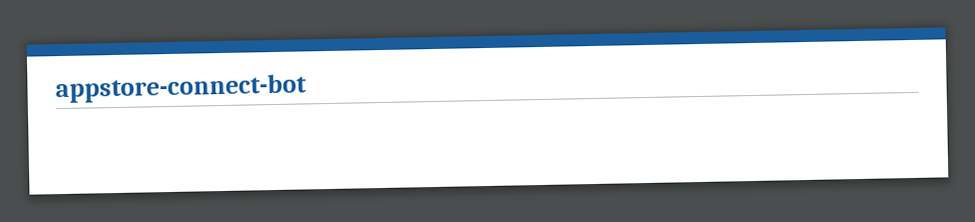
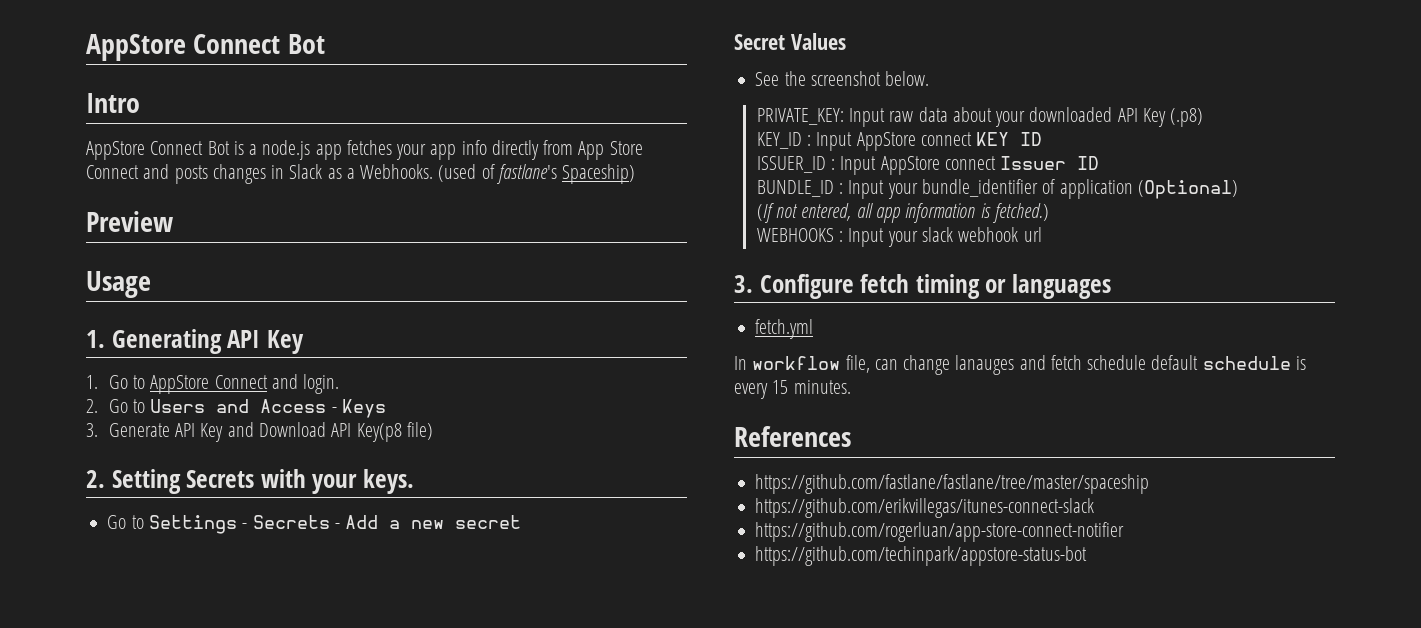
[55,73,307,104] appstore-connect-bot -> [86,34,325,61] [86,93,140,113] [86,140,643,160] [86,164,636,184] [86,211,173,232] [86,271,151,298] [86,329,304,354] [86,374,340,394] [86,399,386,418] [86,422,433,442] [86,469,415,494] [107,515,522,534] [734,33,846,50] [755,71,930,86] [756,107,1204,127] [756,132,1043,151] [756,156,1100,175] [756,179,1238,199] [756,203,1049,223] [756,227,1042,247] [734,274,1112,299] [755,319,814,339] [734,355,1306,375] [734,380,851,399] [734,426,851,447] [755,474,1150,494] [755,498,1095,518] [755,522,1125,542] [755,546,1088,566] AppStore Connect Bot // Intro // AppStore Connect Bot is a node.js app fetches your app info directly from App Store Connect and posts changes in Slack as a Webhooks. (used of fastlane's Spaceship) // Preview // Usage // 1. Generating API Key // 1. Go to AppStore Connect and login. // 2. Go to Users and Access - Keys // 3. Generate API Key and Download API Key(p8 file) // 2. Setting Secrets with your keys. // Go to Settings - Secrets - Add a new secret // Secret Values // See the screenshot below. // PRIVATE_KEY: Input raw data about your downloaded API Key (.p8) // KEY_ID : Input AppStore connect KEY ID // ISSUER_ID : Input AppStore connect Issuer ID // BUNDLE_ID : Input your bundle_identifier of application (Optional) // (If not entered, all app information is fetched.) // WEBHOOKS : Input your slack webhook url // 3. Configure fetch timing or languages // fetch.yml // In workflow file, can change lanauges and fetch schedule default schedule is every 15 minutes. // References // https://github.com/fastlane/fastlane/tree/master/spaceship // https://github.com/erikvillegas/itunes-connect-slack // https://github.com/rogerluan/app-store-connect-notifier // https://github.com/techinpark/appstore-status-bot

